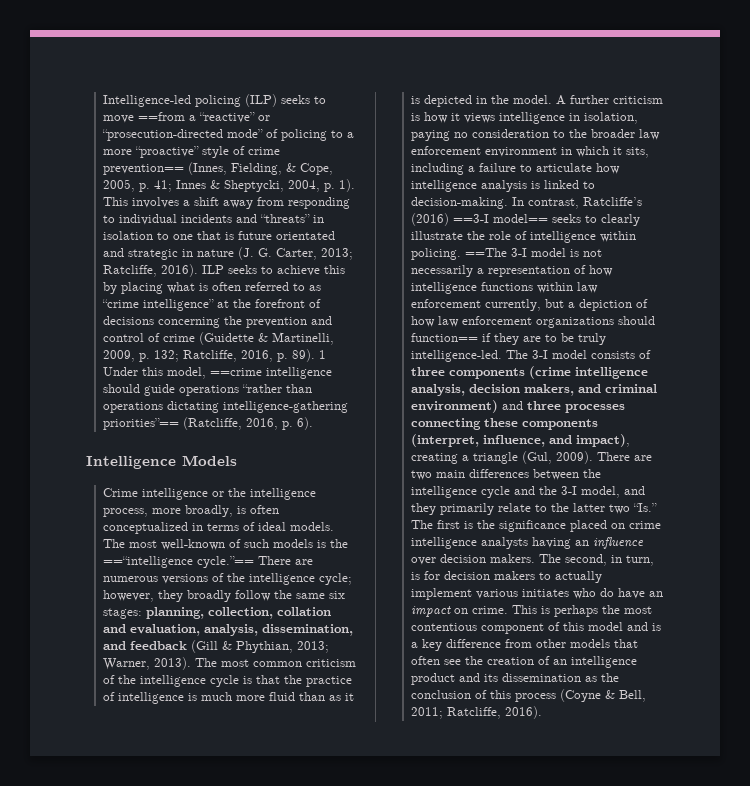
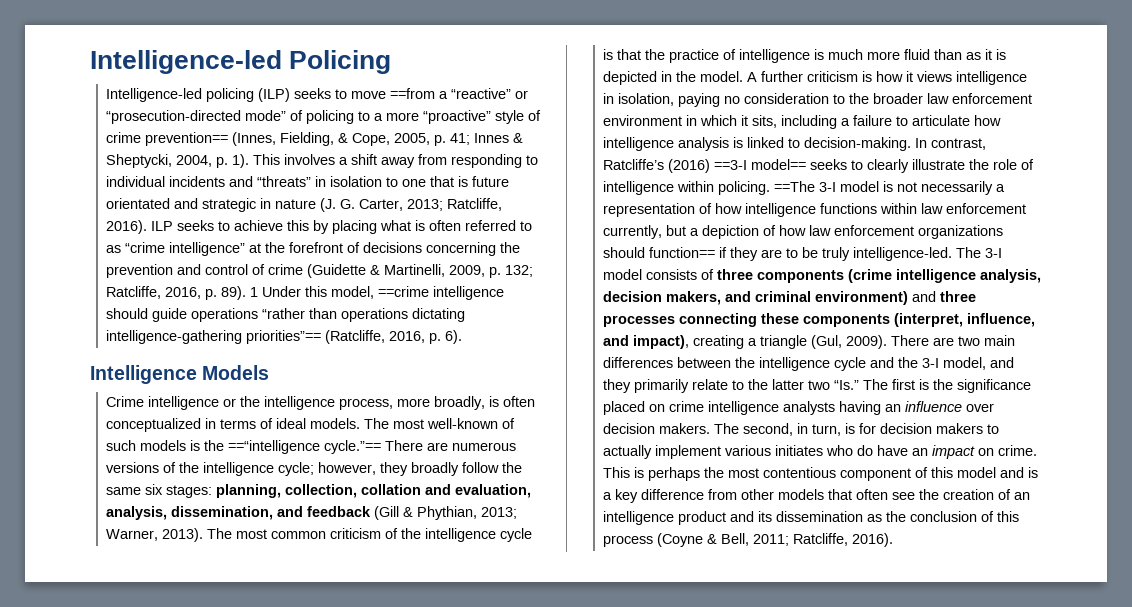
[102,95,191,107] Intelligence-led -> [90,50,392,74] [106,88,203,102] Intelligence-led Policing // Intelligence-led

